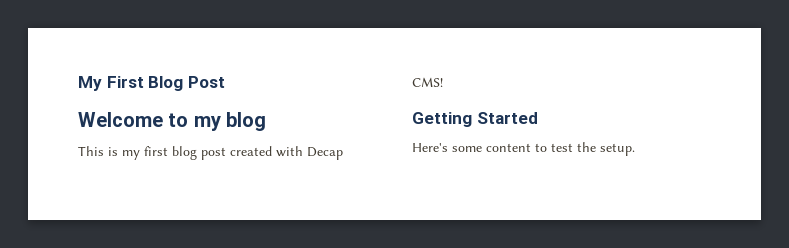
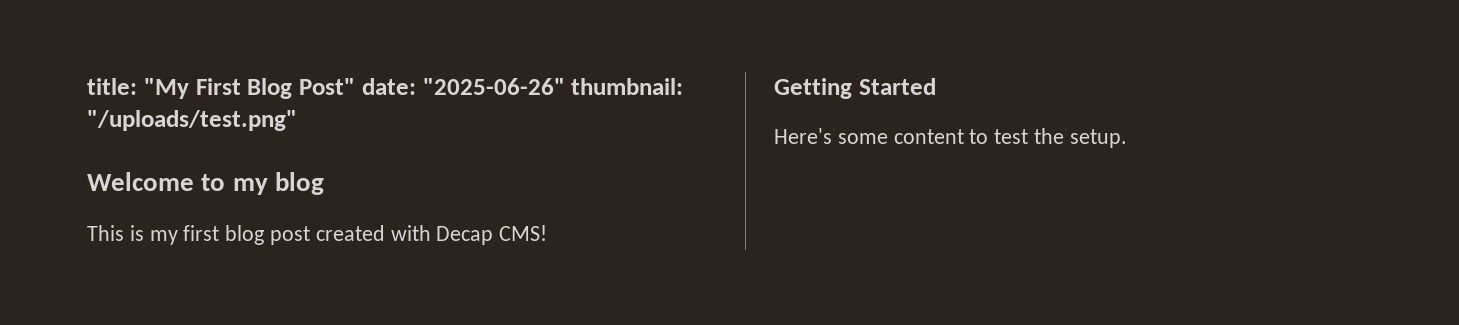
[78,76,225,91] My First Blog Post -> [87,78,684,99] [87,110,297,131] title: "My First Blog Post" date: "2025-06-26" thumbnail: "/uploads/test.png"

